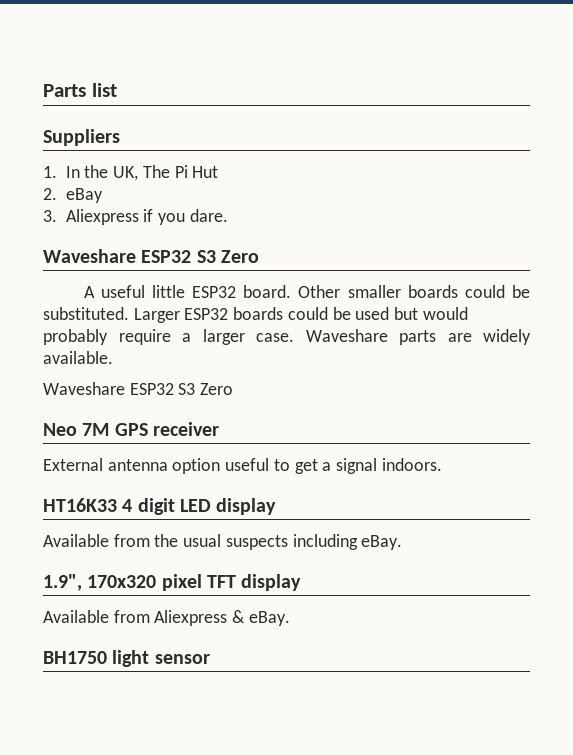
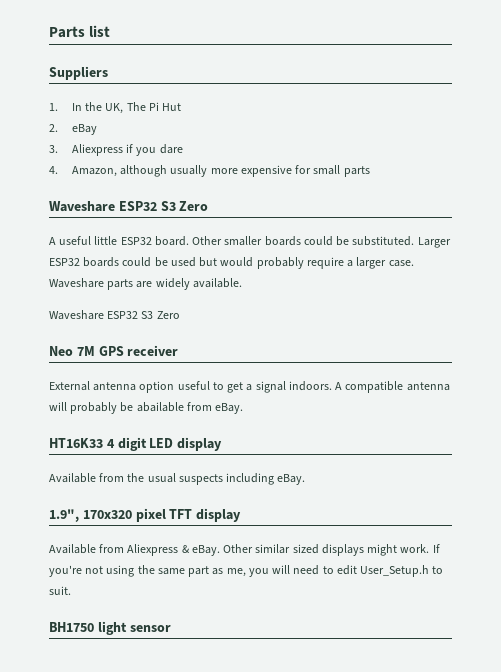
[189,209,228,222] dare. -> [159,144,183,154] [49,165,370,177] dare // 4. Amazon, although usually more expensive for small parts
(442, 464) none -> [335,381,450,393] [49,402,244,414] A compatible antenna will probably be abailable from eBay.
(290, 618) none -> [223,544,440,556] [49,565,444,577] [49,586,71,595] Other similar sized displays might work. If you're not using the same part as me, you will need to edit User_Setup.h to suit.

